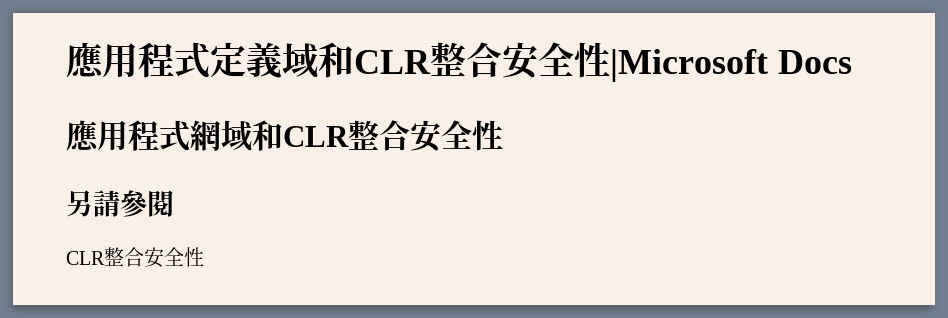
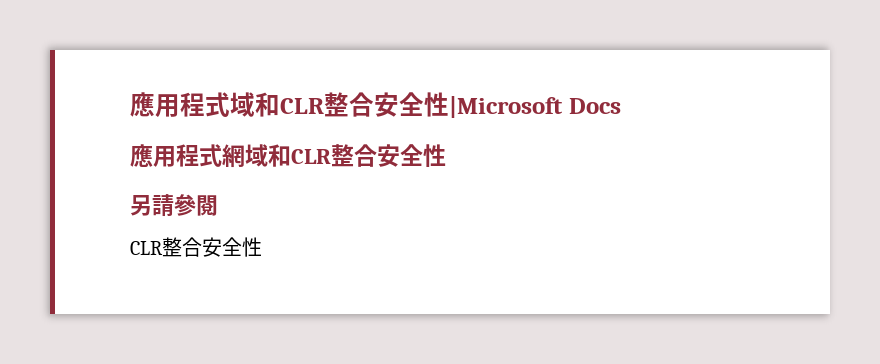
[66,42,282,79] 應用程式定義 -> [130,92,230,117] 應用程式

